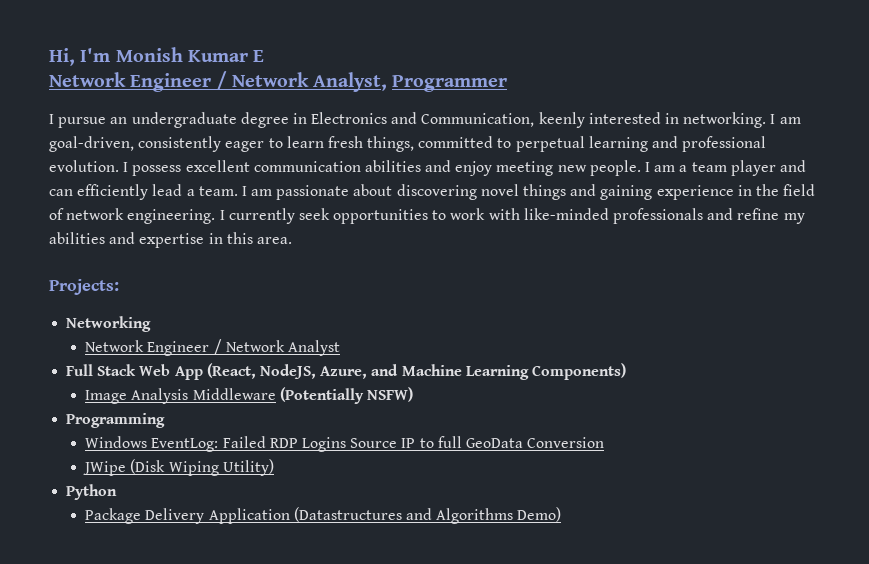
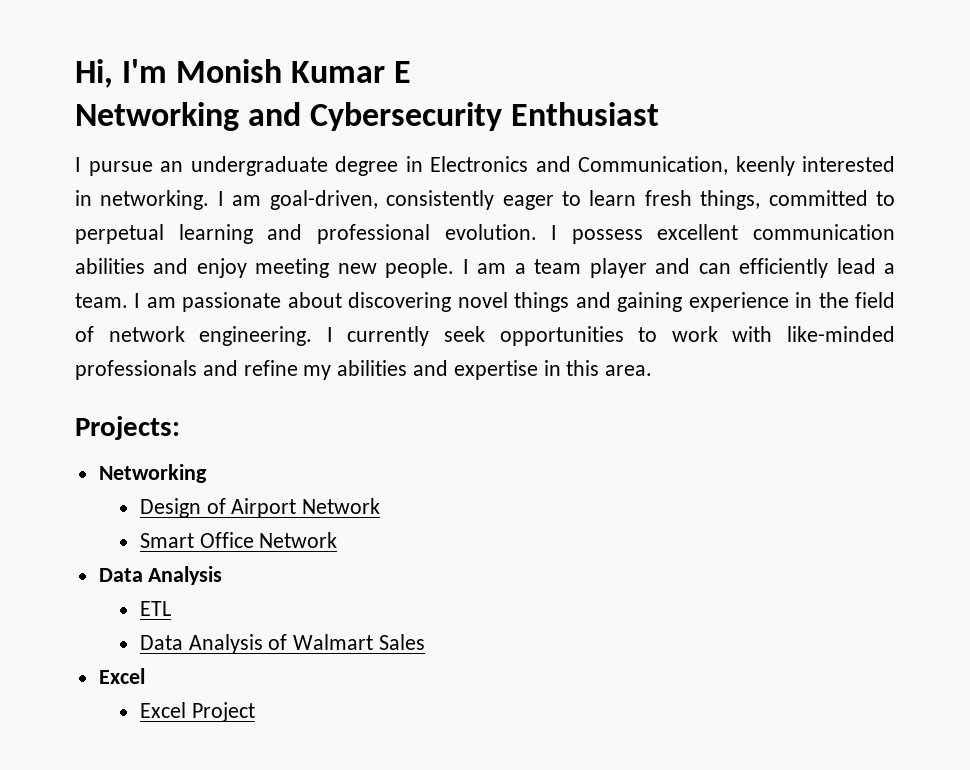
[49,71,508,92] Network Engineer / Network Analyst, Programmer -> [75,102,660,131] Networking and Cybersecurity Enthusiast
[85,339,340,356] [66,363,626,380] [85,387,413,404] [66,413,166,428] [85,436,605,452] [83,459,274,476] [66,484,118,500] [85,507,562,524] Network Engineer / Network Analyst // Full Stack Web App (React, NodeJS, Azure, and Machine Learning Components) // Image Analysis Middleware (Potentially NSFW) // Programming // Windows EventLog: Failed RDP Logins Source IP to full GeoData Conversion // JWipe (Disk Wiping Utility) // Python // Package Delivery Application (Datastructures and Algorithms Demo) -> [139,498,381,518] [139,532,338,548] [98,566,223,585] [139,601,171,616] [139,634,425,654] [98,668,145,684] [139,702,255,722] Design of Airport Network // Smart Office Network // Data Analysis // ETL // Data Analysis of Walmart Sales // Excel // Excel Project

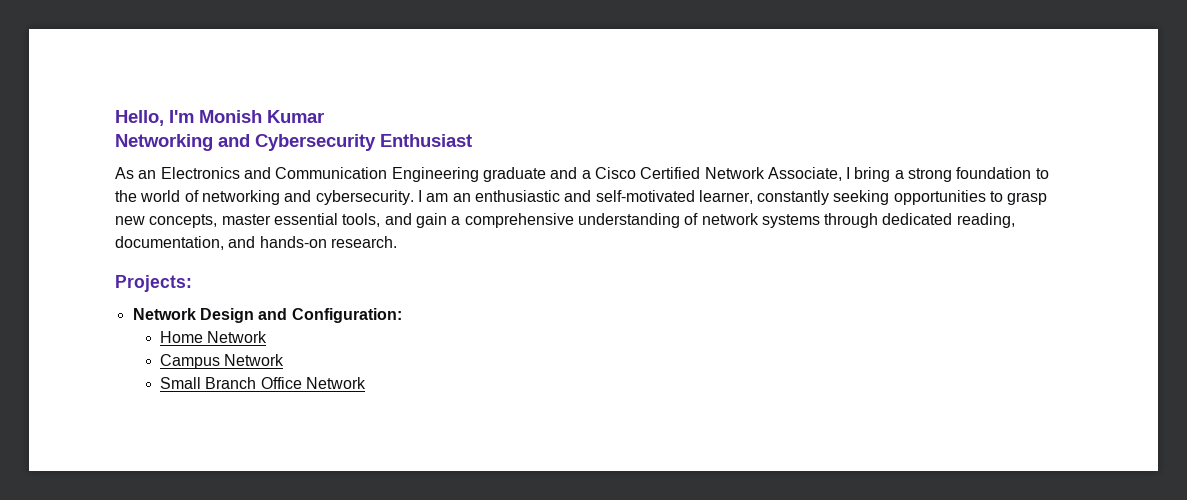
[75,59,113,88] Hi, -> [115,110,164,126] Hello,
[394,61,412,83] E -> (324, 116) none
[75,156,895,176] [75,190,895,210] [75,224,895,244] [75,258,895,278] [75,292,895,312] [75,326,896,346] [75,360,653,380] [75,416,180,440] [98,464,207,483] [139,498,381,518] [139,532,338,548] [98,566,223,585] [139,601,171,616] [139,634,425,654] [98,668,145,684] [139,702,255,722] I pursue an undergraduate degree in Electronics and Communication, keenly interested in networking. I am goal-driven, consistently eager to learn fresh things, committed to perpetual learning and professional evolution. I possess excellent communication abilities and enjoy meeting new people. I am a team player and can efficiently lead a team. I am passionate about discovering novel things and gaining experience in the field of network engineering. I currently seek opportunities to work with like-minded professionals and refine my abilities and expertise in this area. // Projects: // Networking // Design of Airport Network // Smart Office Network // Data Analysis // ETL // Data Analysis of Walmart Sales // Excel // Excel Project -> [115,167,1049,182] [115,190,1048,205] [115,213,1015,228] [115,236,397,250] [115,275,192,292] [132,308,402,323] [160,331,268,343] [160,354,285,369] [160,377,367,389] As an Electronics and Communication Engineering graduate and a Cisco Certified Network Associate, I bring a strong foundation to the world of networking and cybersecurity. I am an enthusiastic and self-motivated learner, constantly seeking opportunities to grasp new concepts, master essential tools, and gain a comprehensive understanding of network systems through dedicated reading, documentation, and hands-on research. // Projects: // Network Design and Configuration: // Home Network // Campus Network // Small Branch Office Network

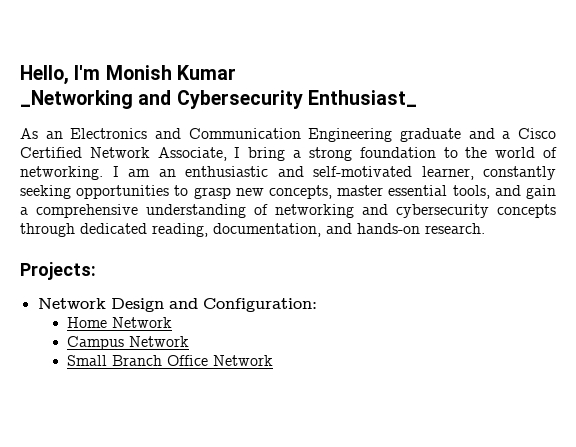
[115,134,213,151] Networking -> [20,90,133,109] _Networking
[380,134,472,147] Enthusiast -> [307,90,417,107] Enthusiast_
[201,190,414,205] networking and cybersecurity. -> [20,166,103,180] networking.
[701,213,820,228] network systems -> [275,204,556,218] networking and cybersecurity concepts

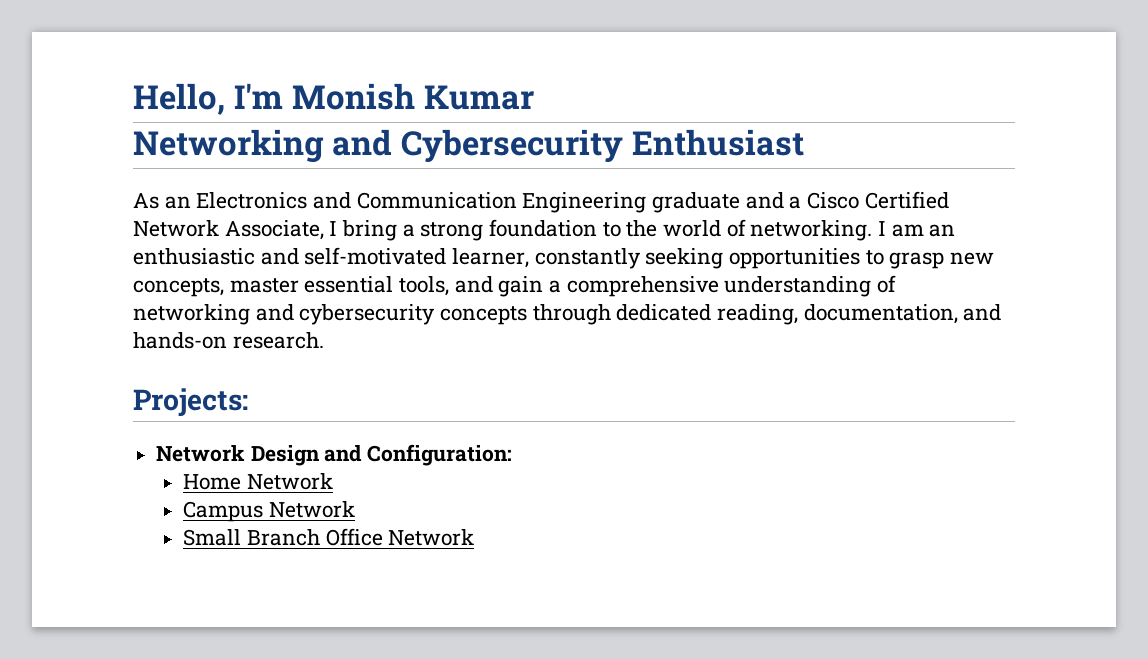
[20,90,133,109] _Networking -> [133,129,324,163] Networking
[307,90,417,107] Enthusiast_ -> [631,129,804,156] Enthusiast

